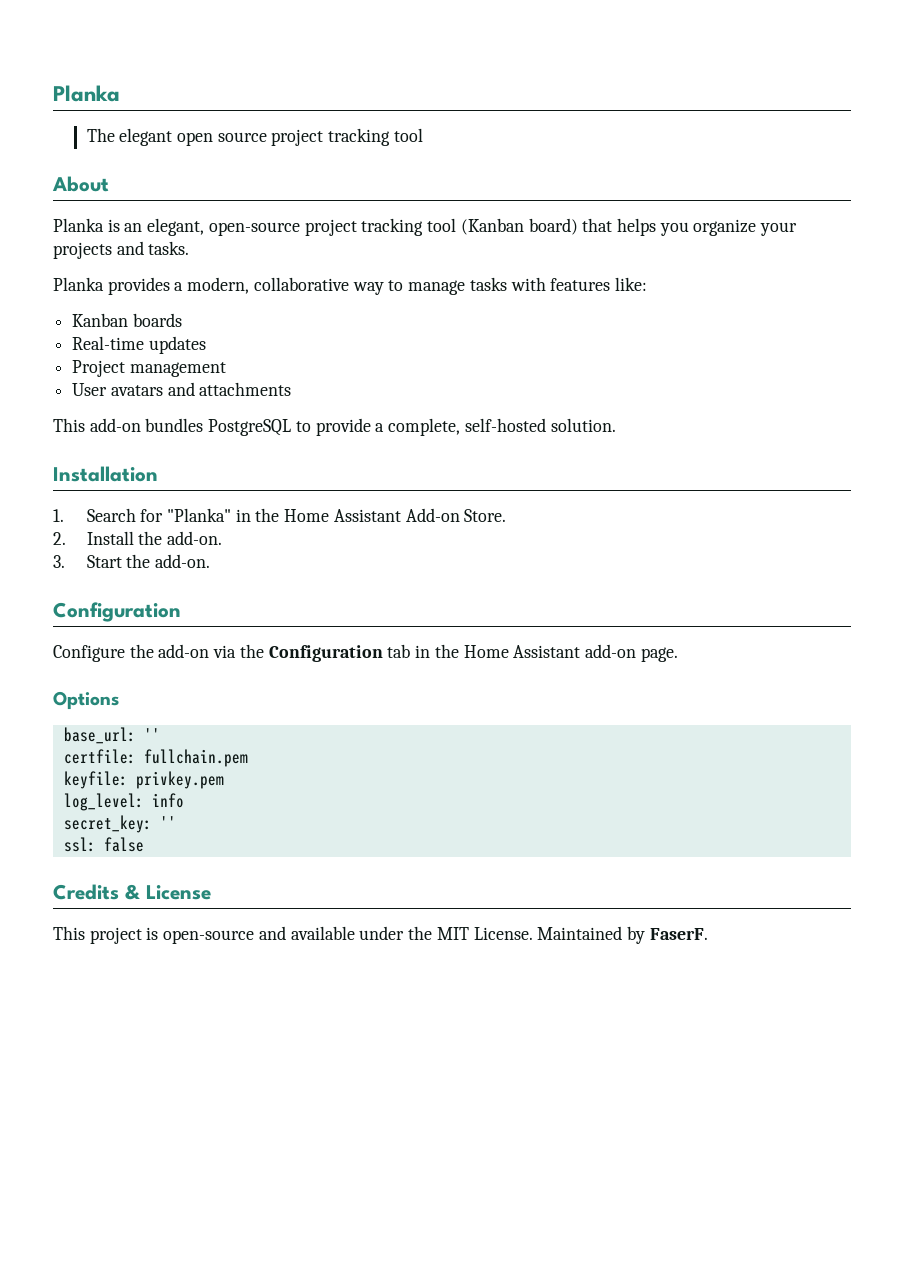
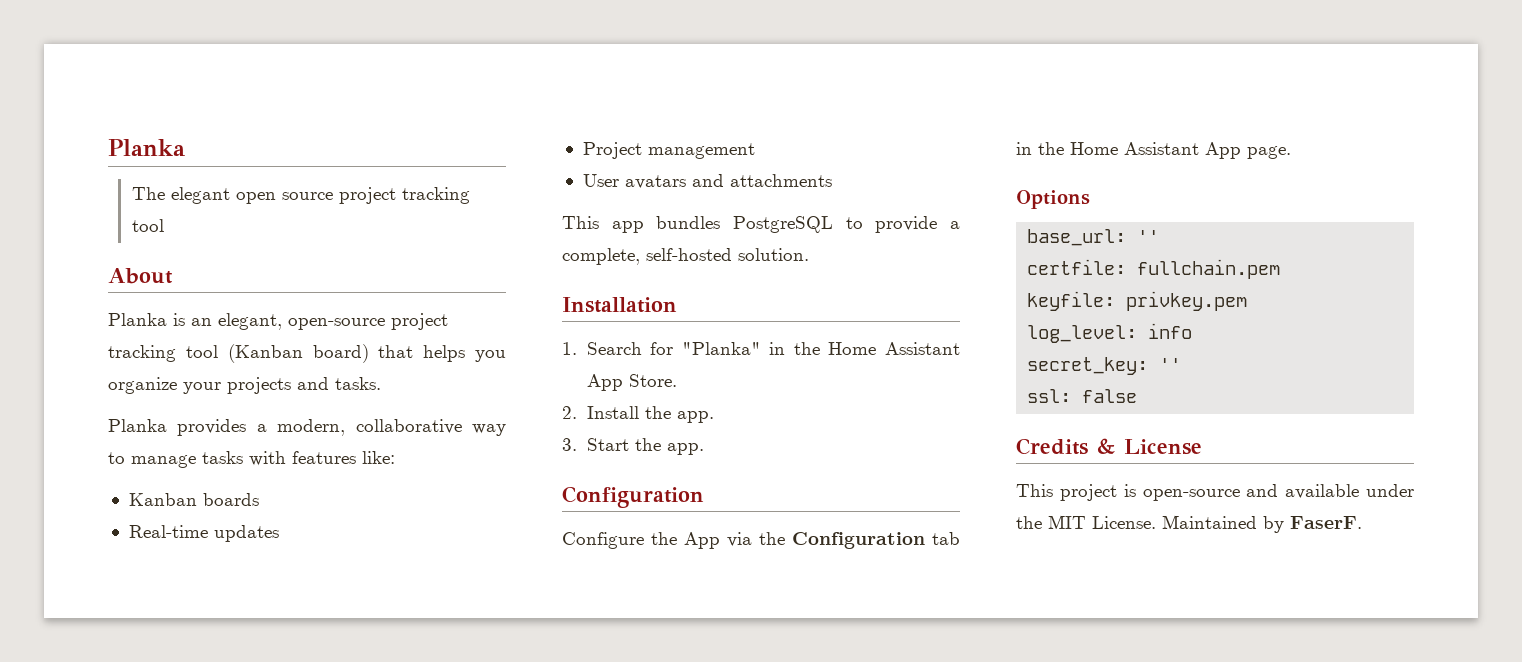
[89,418,141,432] add-on -> [611,221,644,233] app
[405,508,460,522] Add-on -> [586,374,623,391] App
[166,531,222,545] add-on. -> [676,411,714,423] app.
[154,554,210,568] add-on. -> [666,443,704,455] app.
[158,644,210,658] add-on -> [684,532,720,549] App
[584,644,636,658] add-on -> [1205,142,1241,159] App

